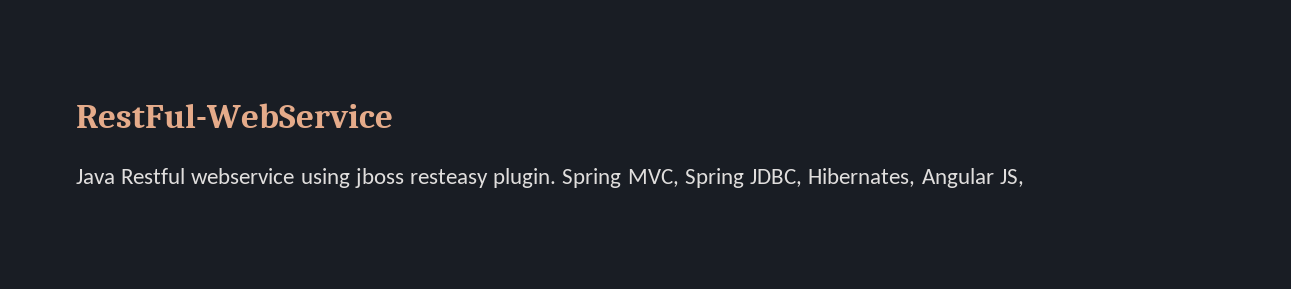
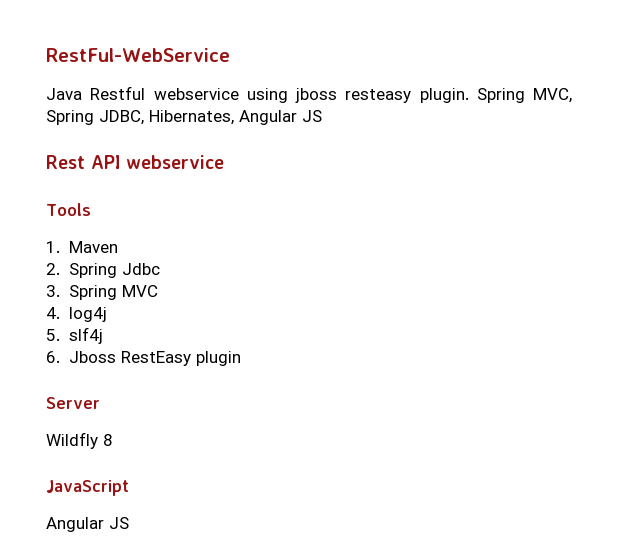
[999,169,1024,187] JS, -> [302,110,322,122] [46,155,224,169] [46,203,91,216] [46,241,118,253] [46,263,160,278] [46,285,158,300] [46,307,107,322] [46,327,103,344] [46,351,241,366] [46,397,100,409] [46,432,113,449] [46,480,129,496] [46,517,129,532] JS // Rest API webservice // Tools // 1. Maven // 2. Spring Jdbc // 3. Spring MVC // 4. log4j // 5. slf4j // 6. Jboss RestEasy plugin // Server // Wildfly 8 // JavaScript // Angular JS

